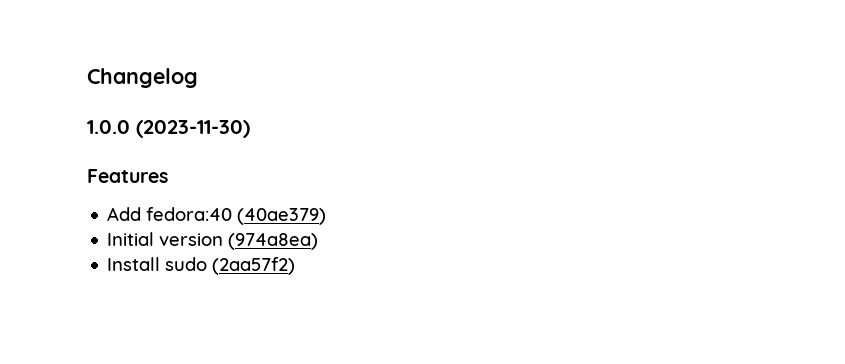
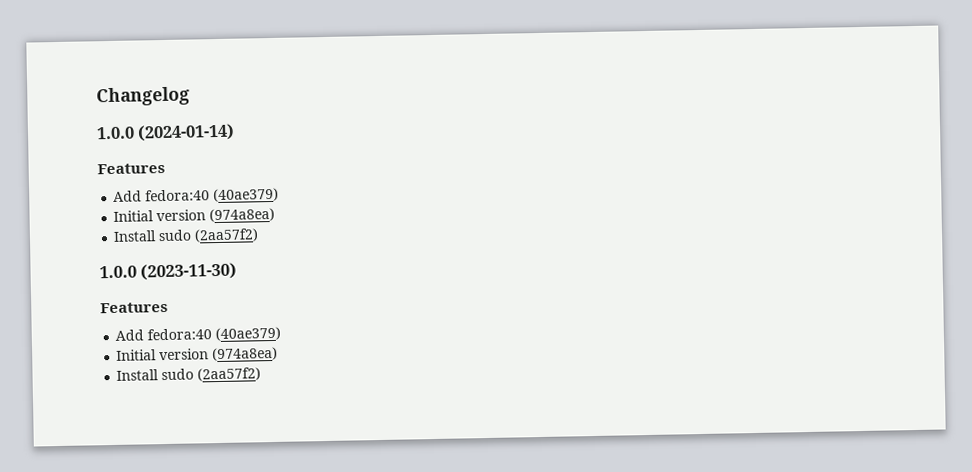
(198, 78) none -> [96,123,236,142] [97,162,165,175] [113,187,280,203] [113,207,276,223] [113,228,260,243] // 1.0.0 (2024-01-14) // Features // Add fedora:40 (40ae379) // Initial version (974a8ea) // Install sudo (2aa57f2)

